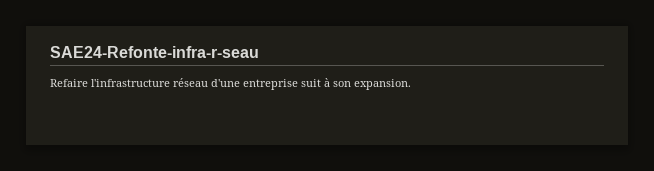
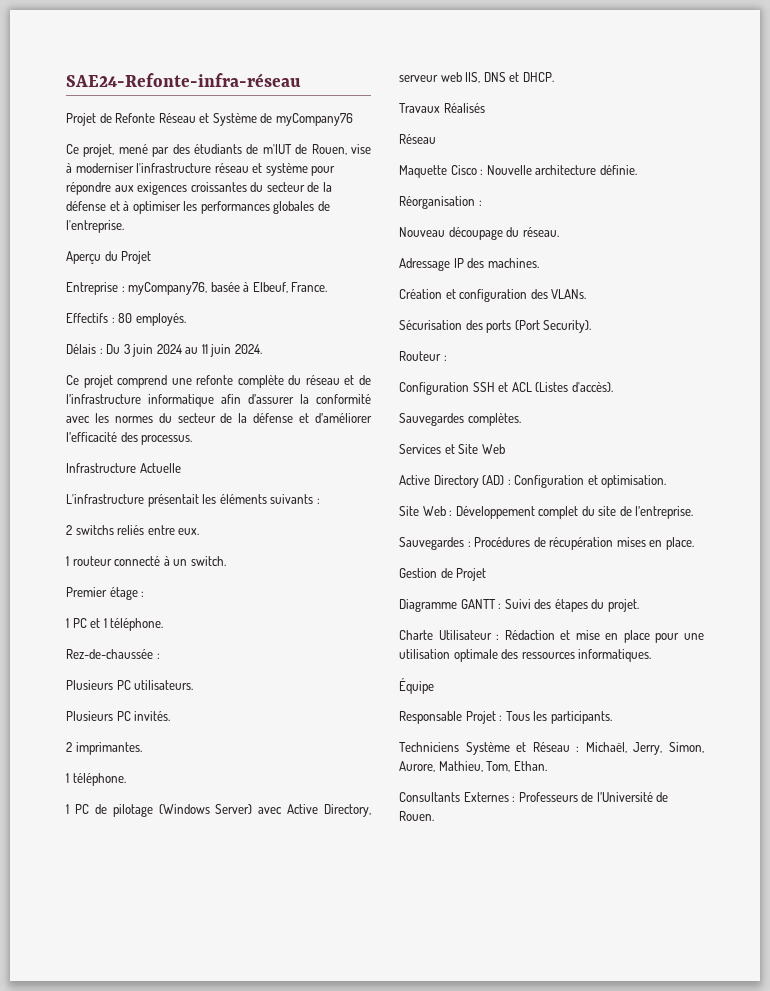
[50,46,259,58] [50,78,411,90] SAE24-Refonte-infra-r-seau // Refaire l'infrastructure réseau d'une entreprise suit à son expansion. -> [66,73,301,87] [66,113,353,126] [66,144,371,157] [66,163,336,176] [66,182,332,195] [66,201,330,214] [66,220,124,233] [66,251,152,264] [66,282,328,295] [66,313,186,326] [66,344,262,357] [66,375,371,388] [66,394,371,407] [66,413,372,423] [66,432,193,445] [66,463,181,473] [66,494,320,507] [66,525,200,535] [66,556,226,566] [66,587,145,600] [66,618,164,631] [66,649,160,659] [66,680,194,690] [66,711,171,721] [66,742,142,755] [66,773,126,786] [66,804,371,817] [399,72,554,83] [399,103,485,113] [399,134,436,144] [399,165,637,178] [399,196,482,209] [399,227,559,240] [399,258,539,271] [399,289,587,302] [399,320,592,333] [399,351,447,361] [399,382,613,395] [399,413,521,426] [399,444,505,454] [399,475,667,488] [399,506,694,519] [399,537,694,550] [399,568,487,581] [399,599,639,612] [399,630,704,643] [399,649,652,662] [399,678,434,694] [399,711,612,724] [399,742,704,755] [399,761,547,772] [399,792,669,802] [399,811,434,821] SAE24-Refonte-infra-réseau // Projet de Refonte Réseau et Système de myCompany76 // Ce projet, mené par des étudiants de m'IUT de Rouen, vise à moderniser l'infrastructure réseau et système pour répondre aux exigences croissantes du secteur de la défense et à optimiser les performances globales de l'entreprise. // Aperçu du Projet // Entreprise : myCompany76, basée à Elbeuf, France. // Effectifs : 80 employés. // Délais : Du 3 juin 2024 au 11 juin 2024. // Ce projet comprend une refonte complète du réseau et de l’infrastructure informatique afin d’assurer la conformité avec les normes du secteur de la défense et d’améliorer l’efficacité des processus. // Infrastructure Actuelle // L'infrastructure présentait les éléments suivants : // 2 switchs reliés entre eux. // 1 routeur connecté à un switch. // Premier étage : // 1 PC et 1 téléphone. // Rez-de-chaussée : // Plusieurs PC utilisateurs. // Plusieurs PC invités. // 2 imprimantes. // 1 téléphone. // 1 PC de pilotage (Windows Server) avec Active Directory, serveur web IIS, DNS et DHCP. // Travaux Réalisés // Réseau // Maquette Cisco : Nouvelle architecture définie. // Réorganisation : // Nouveau découpage du réseau. // Adressage IP des machines. // Création et configuration des VLANs. // Sécurisation des ports (Port Security). // Routeur : // Configuration SSH et ACL (Listes d'accès). // Sauvegardes complètes. // Services et Site Web // Active Directory (AD) : Configuration et optimisation. // Site Web : Développement complet du site de l’entreprise. // Sauvegardes : Procédures de récupération mises en place. // Gestion de Projet // Diagramme GANTT : Suivi des étapes du projet. // Charte Utilisateur : Rédaction et mise en place pour une utilisation optimale des ressources informatiques. // Équipe // Responsable Projet : Tous les participants. // Techniciens Système et Réseau : Michaël, Jerry, Simon, Aurore, Mathieu, Tom, Ethan. // Consultants Externes : Professeurs de l’Université de Rouen.

